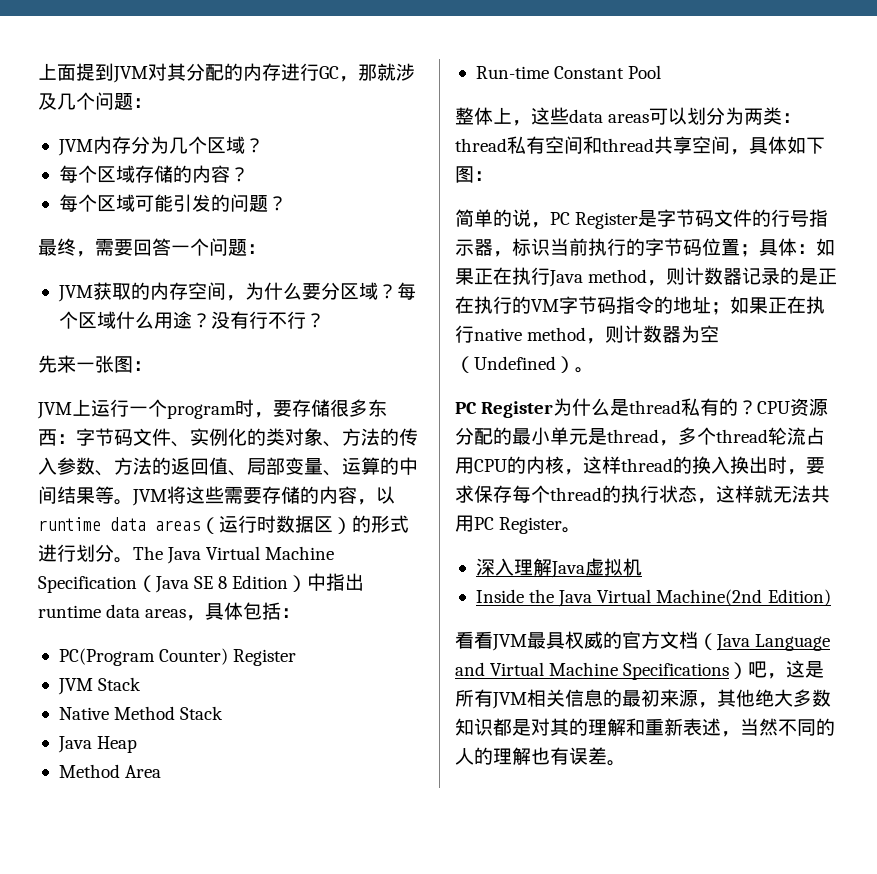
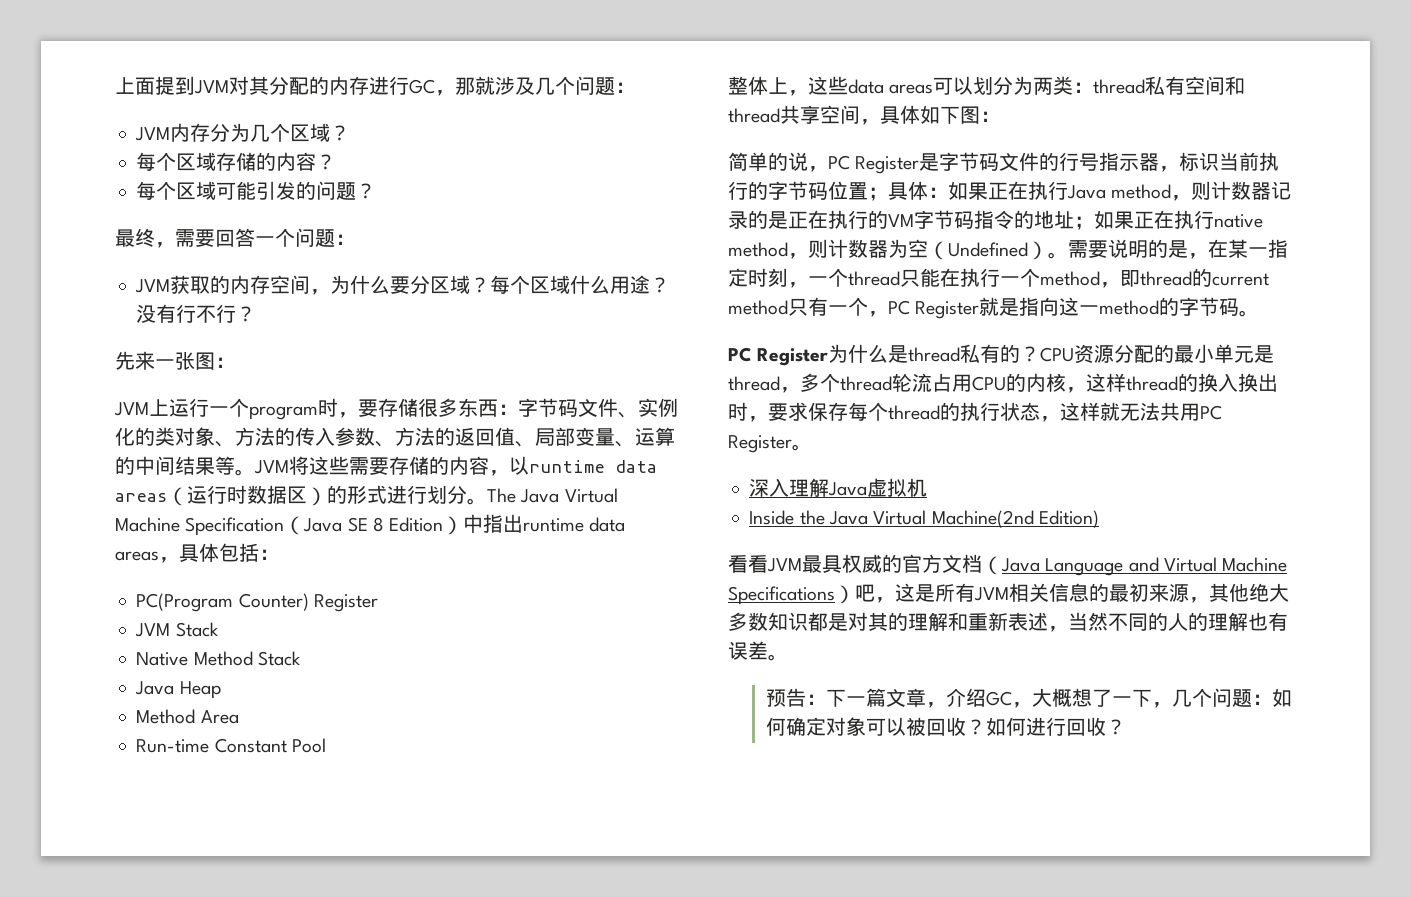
(594, 370) none -> [1068,239,1288,259] [728,268,1269,288] [728,297,1260,319] 需要说明的是，在某一指定时刻，一个thread只能在执行一个method，即thread的current method只有一个，PC Register就是指向这一method的字节码。
(626, 763) none -> [765,688,1292,708] [765,717,1126,736] // 预告：下一篇文章，介绍GC，大概想了一下，几个问题：如何确定对象可以被回收？如何进行回收？

